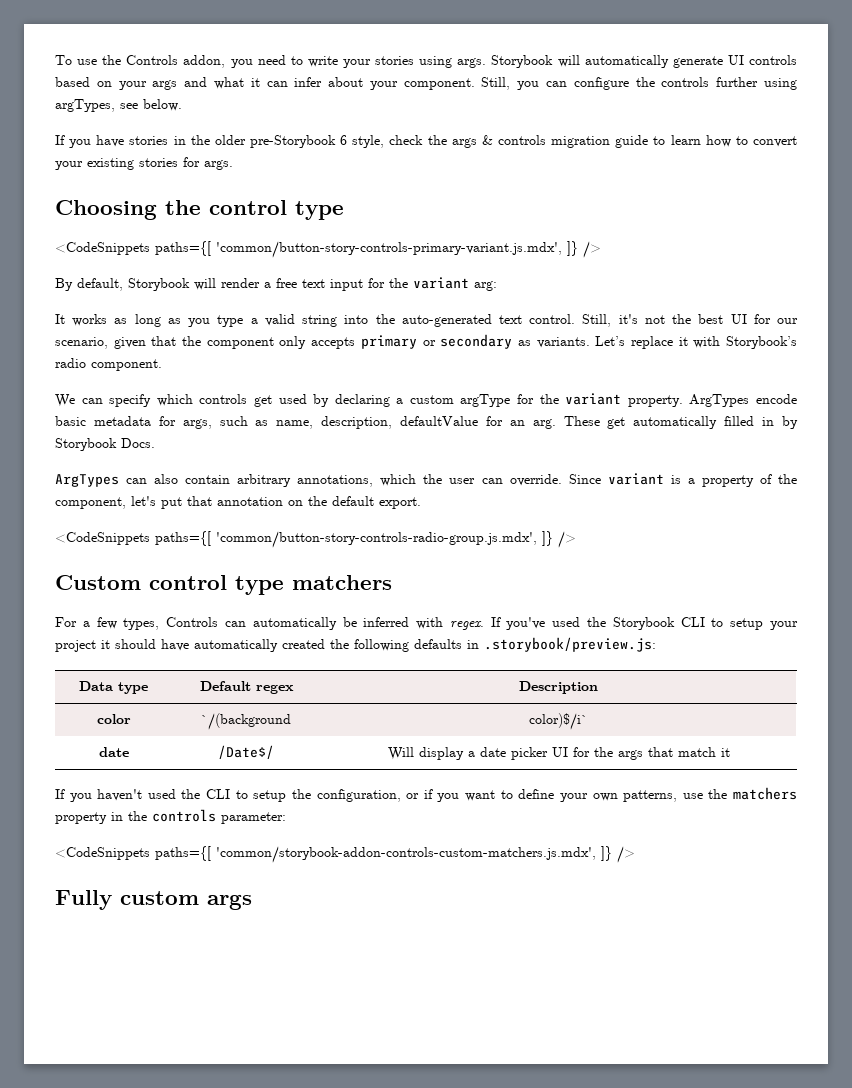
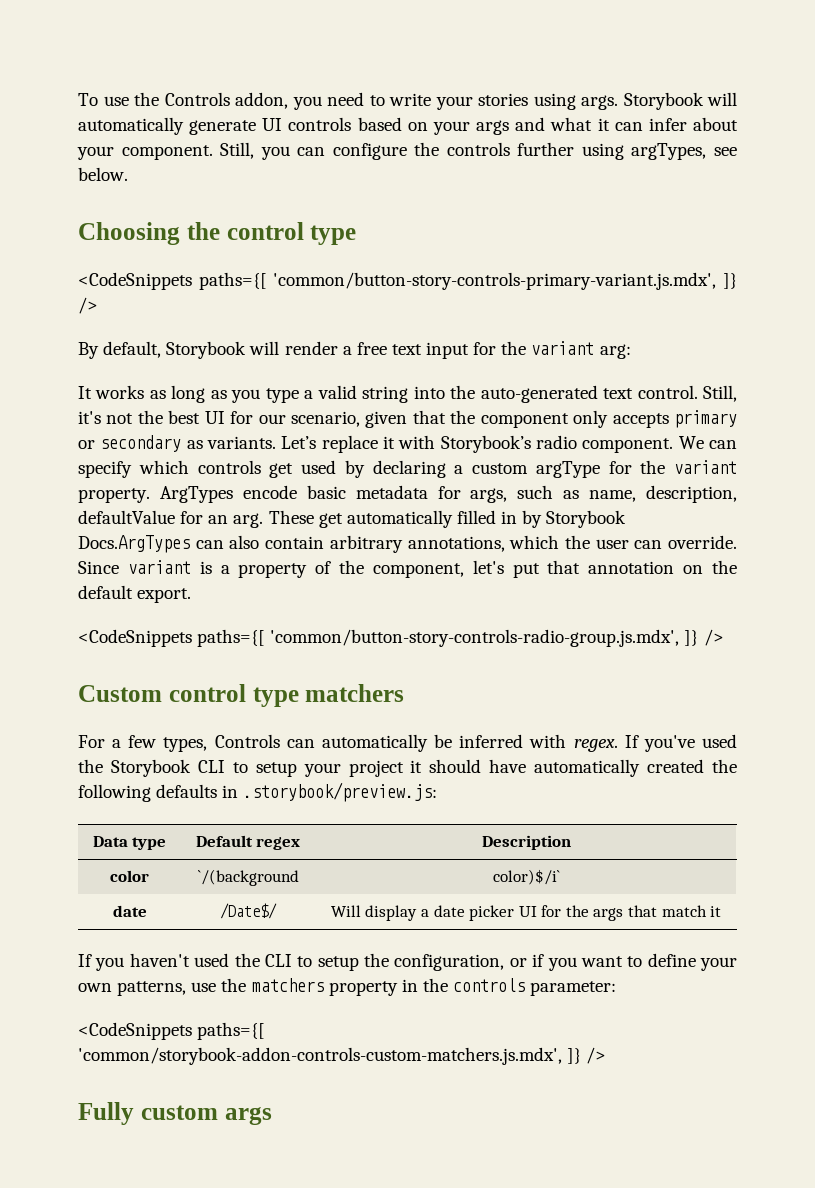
[55,135,797,148] [55,157,233,170] // If you have stories in the older pre-Storybook 6 style, check the args & controls migration guide to learn how to convert your existing stories for args. -> (128, 174) none
(162, 365) // -> (674, 445) none
[121,438,155,448] [55,474,119,487] Docs. // ArgTypes -> [78,535,190,553] Docs.ArgTypes

